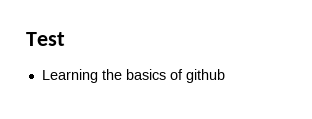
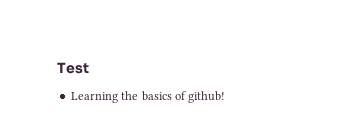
[185,69,225,83] github -> [188,91,226,103] github!

